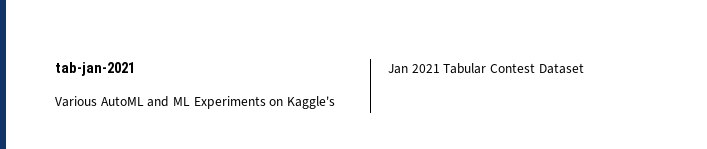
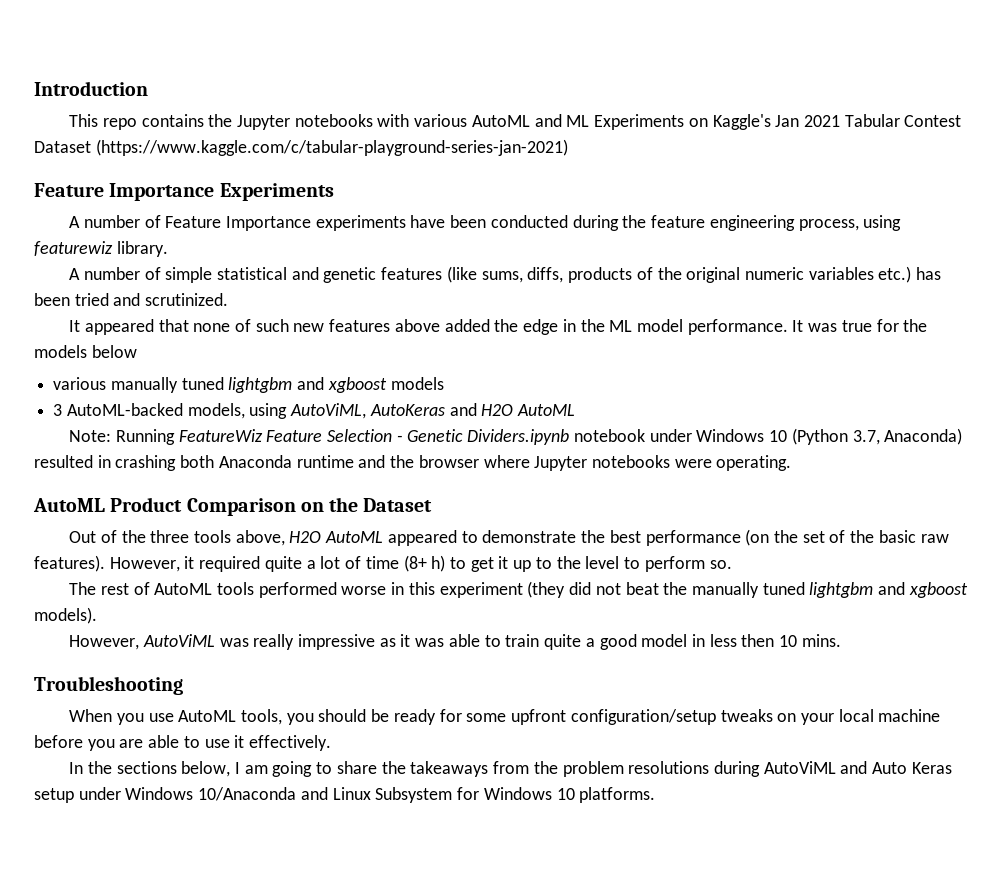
[55,62,135,76] [55,96,97,107] tab-jan-2021 // Various -> [34,81,148,96] [69,114,468,130] Introduction // This repo contains the Jupyter notebooks with various
(584, 68) none -> [95,139,568,156] [34,183,334,201] [69,215,902,231] [34,241,168,257] [69,266,942,283] [34,293,229,306] [69,319,928,335] [34,345,137,358] [53,377,444,393] [53,403,576,419] [69,428,963,445] [34,455,792,471] [33,497,433,516] [69,529,949,546] [34,555,732,572] [69,581,968,598] [34,607,97,624] [69,634,841,650] [34,676,183,695] [69,709,941,725] [34,735,332,751] [69,761,952,777] [34,787,656,803] (https://www.kaggle.com/c/tabular-playground-series-jan-2021) // Feature Importance Experiments // A number of Feature Importance experiments have been conducted during the feature engineering process, using featurewiz library. // A number of simple statistical and genetic features (like sums, diffs, products of the original numeric variables etc.) has been tried and scrutinized. // It appeared that none of such new features above added the edge in the ML model performance. It was true for the models below // various manually tuned lightgbm and xgboost models // 3 AutoML-backed models, using AutoViML, AutoKeras and H2O AutoML // Note: Running FeatureWiz Feature Selection - Genetic Dividers.ipynb notebook under Windows 10 (Python 3.7, Anaconda) resulted in crashing both Anaconda runtime and the browser where Jupyter notebooks were operating. // AutoML Product Comparison on the Dataset // Out of the three tools above, H2O AutoML appeared to demonstrate the best performance (on the set of the basic raw features). However, it required quite a lot of time (8+ h) to get it up to the level to perform so. // The rest of AutoML tools performed worse in this experiment (they did not beat the manually tuned lightgbm and xgboost models). // However, AutoViML was really impressive as it was able to train quite a good model in less then 10 mins. // Troubleshooting // When you use AutoML tools, you should be ready for some upfront configuration/setup tweaks on your local machine before you are able to use it effectively. // In the sections below, I am going to share the takeaways from the problem resolutions during AutoViML and Auto Keras setup under Windows 10/Anaconda and Linux Subsystem for Windows 10 platforms.

